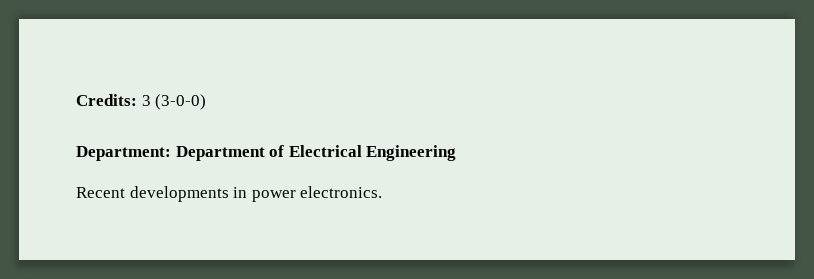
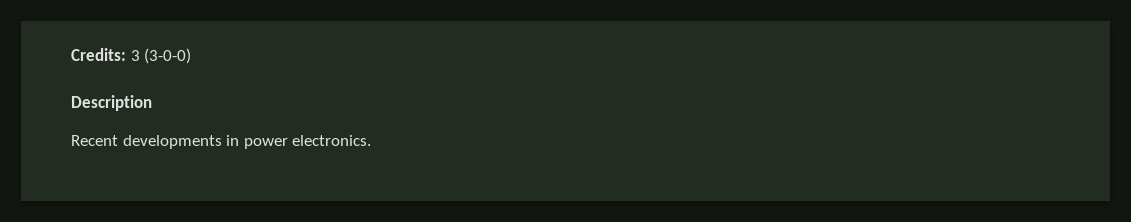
[76,145,457,161] Department: Department of Electrical Engineering -> [71,95,152,111] Description

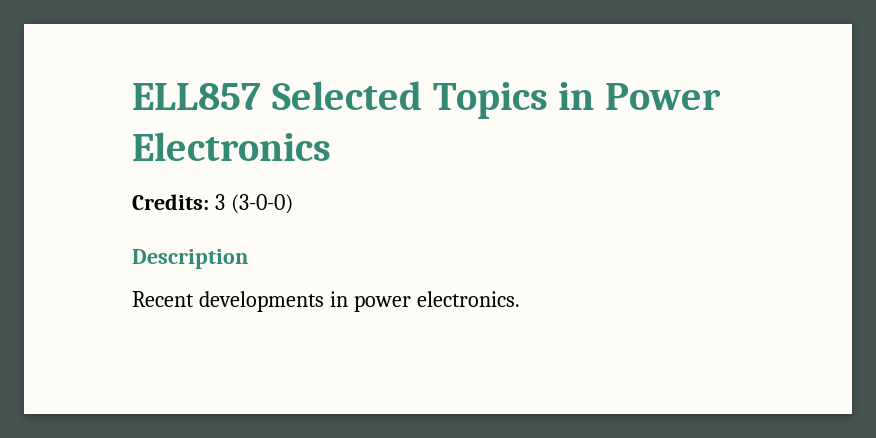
(71, 54) none -> [132,81,722,119] [132,132,331,161] ELL857 Selected Topics in Power Electronics //

